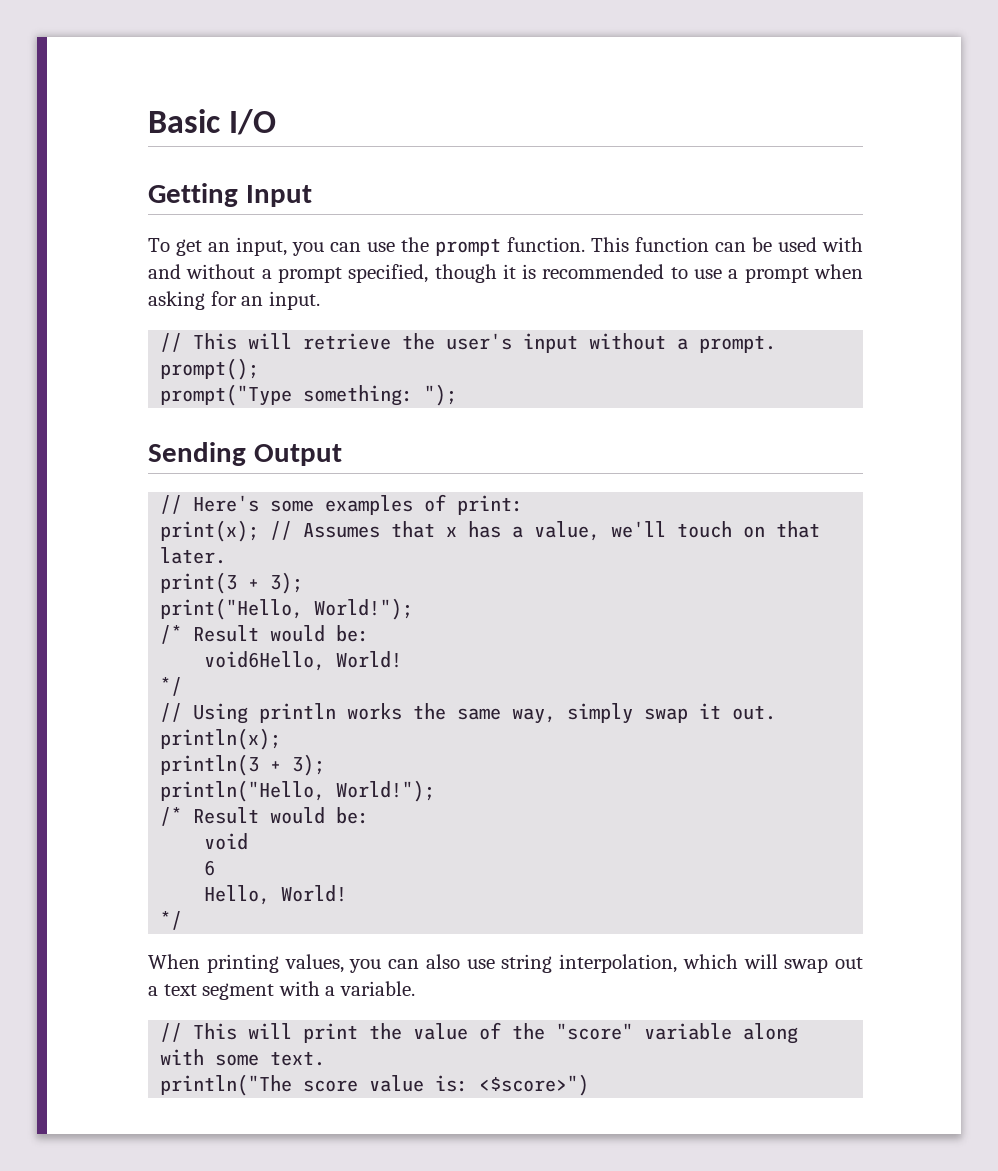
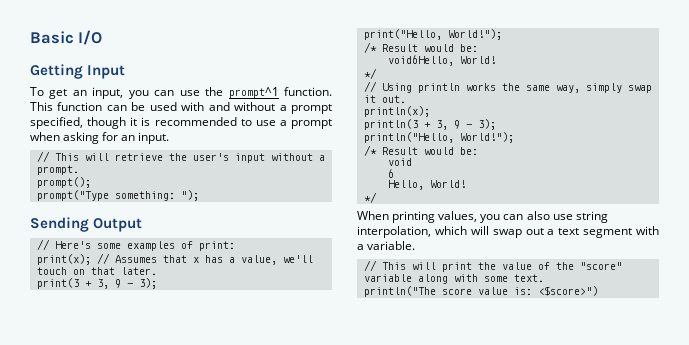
[435,238,501,256] prompt -> [228,87,279,98] prompt^1
(260, 584) none -> [96,279,133,289] 3, 9 -
(282, 766) none -> [435,120,472,130] 3, 9 -

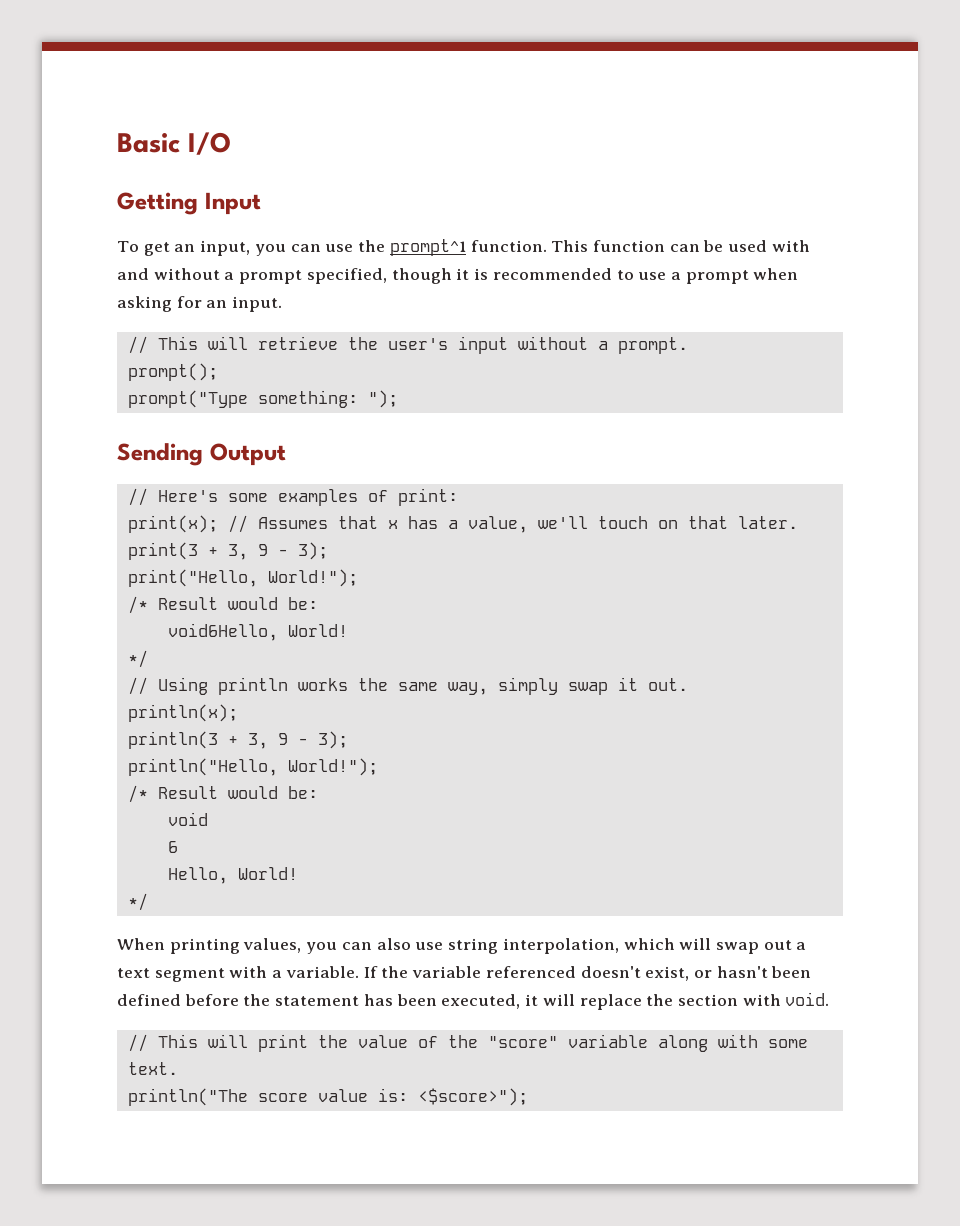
(416, 245) none -> [363,966,812,981] [117,992,830,1010] If the variable referenced doesn't exist, or hasn't been defined before the statement has been executed, it will replace the section with void.
[537,286,598,296] <$score>") -> [417,1088,528,1106] <$score>");

